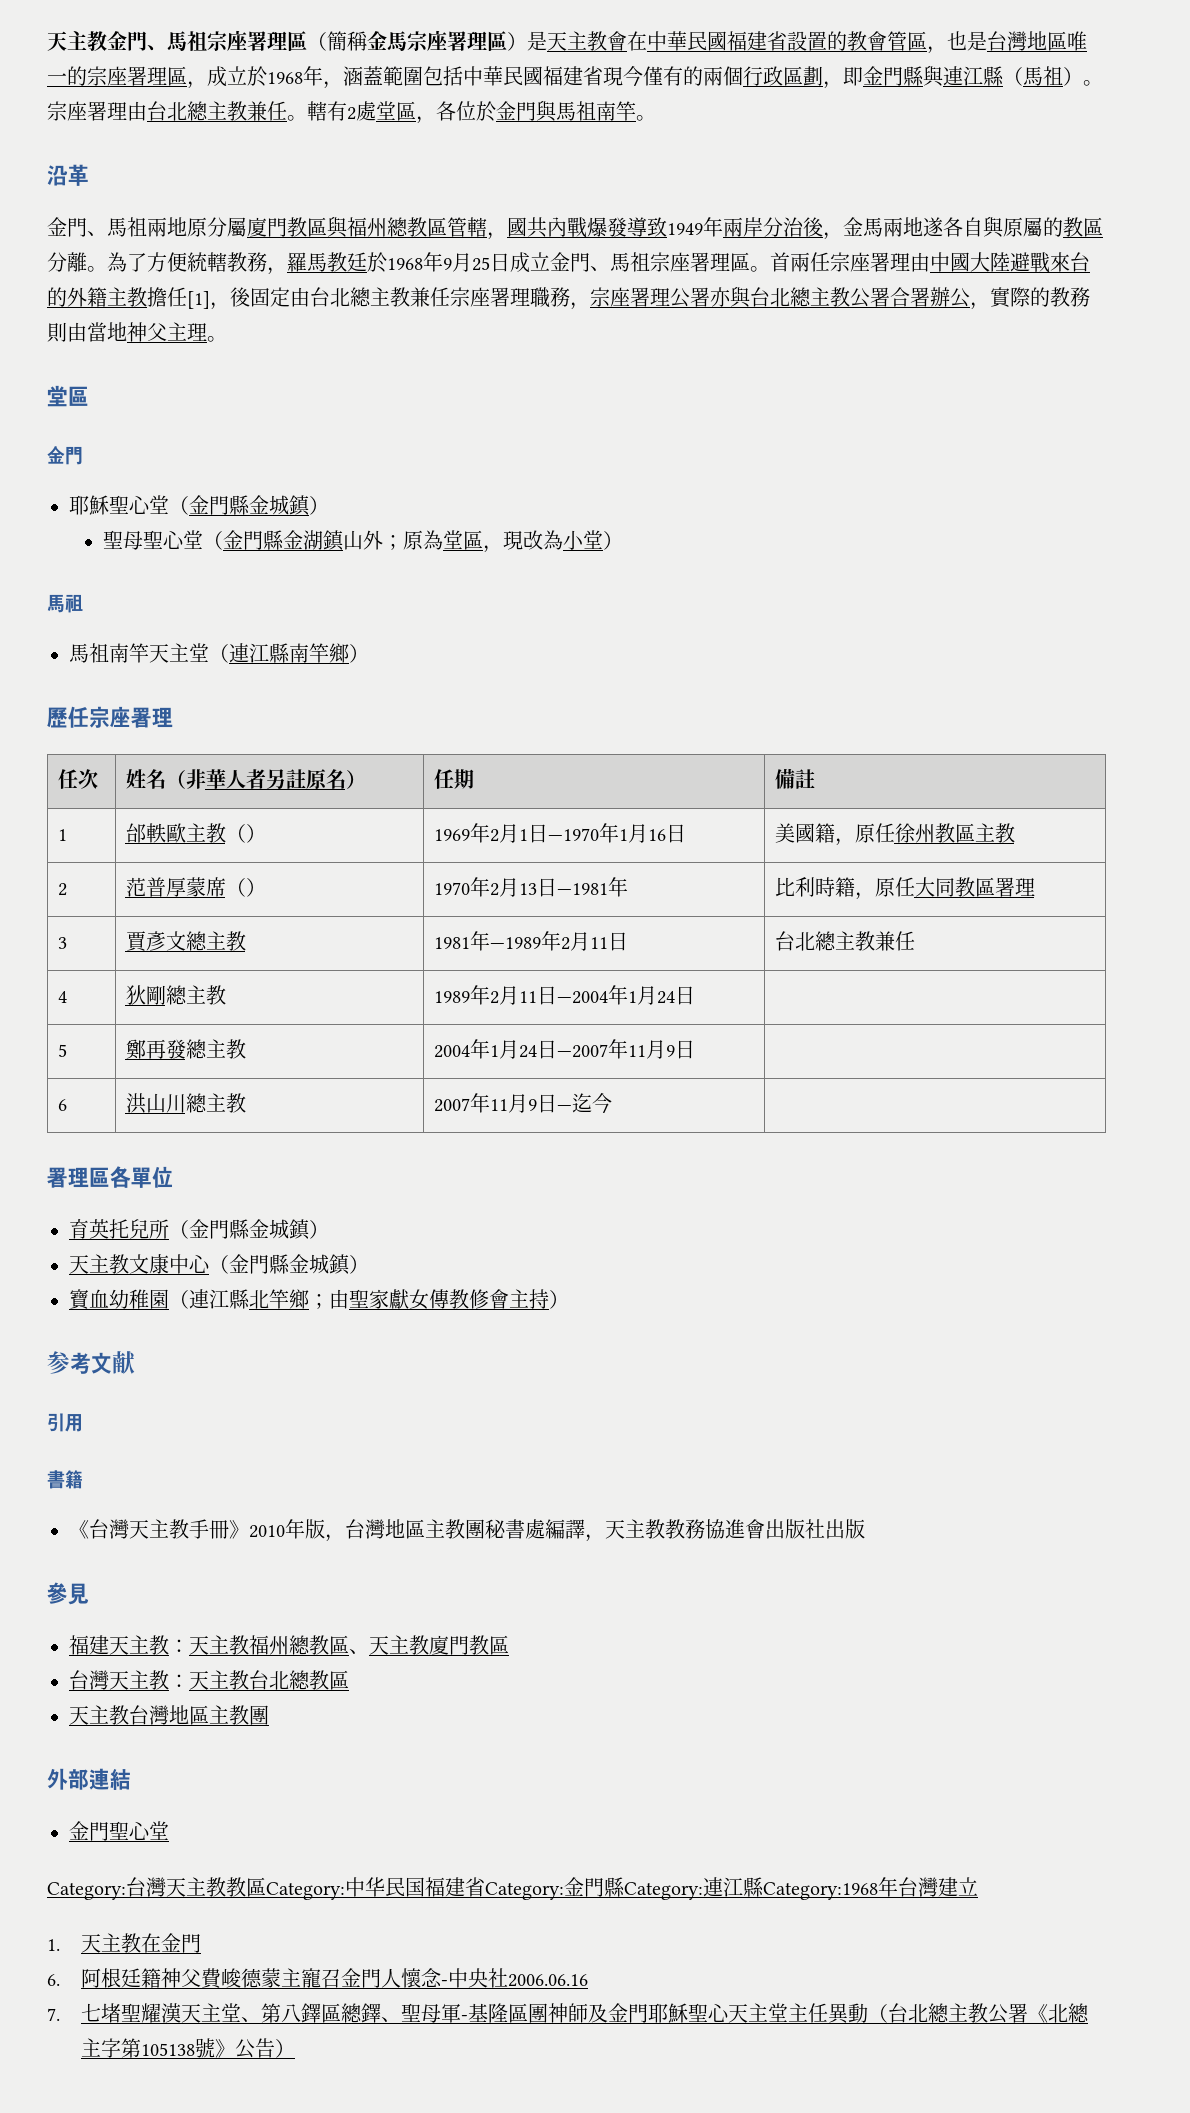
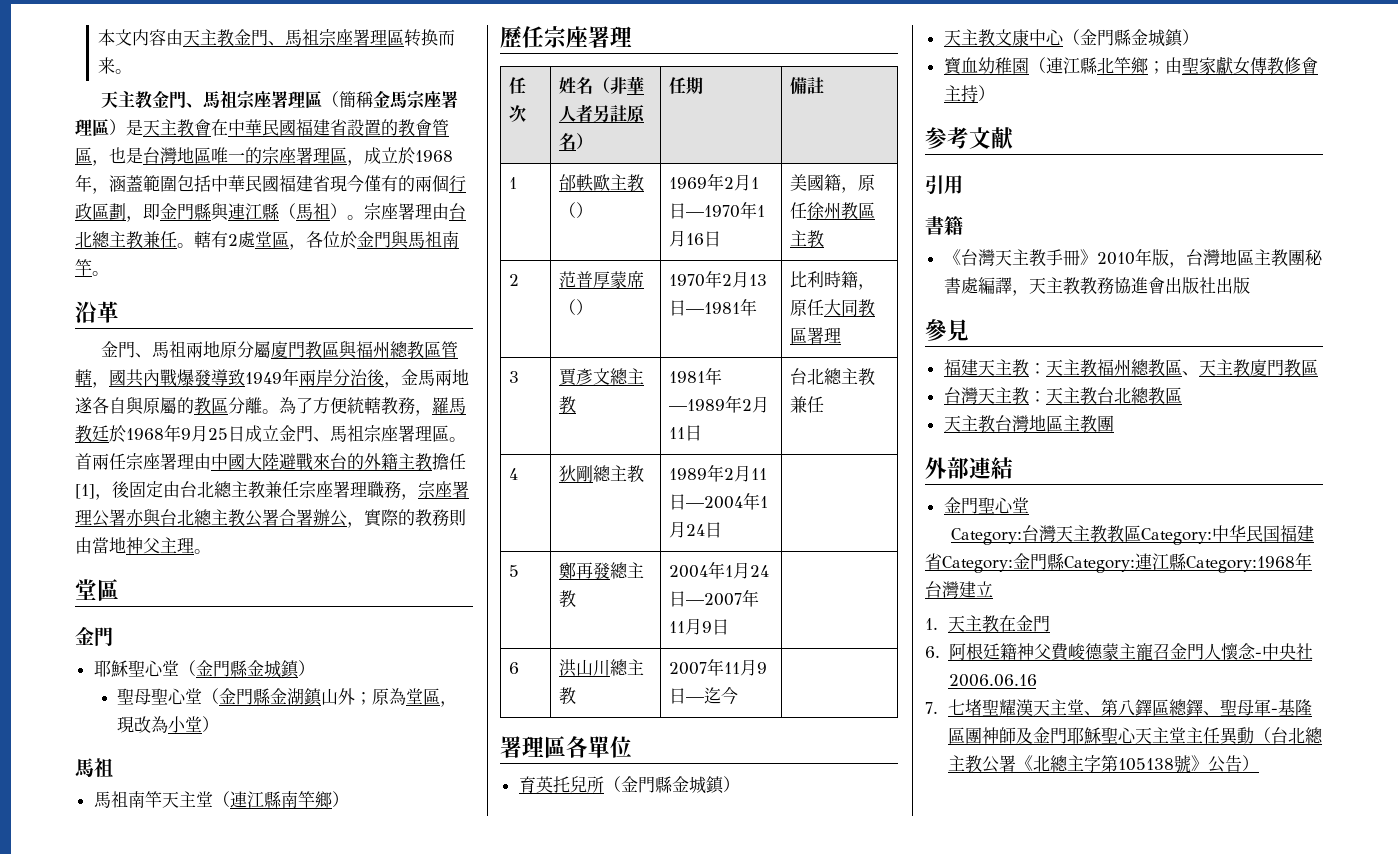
(47, 41) none -> [98,29,456,47] [98,57,133,74] 本文内容由天主教金門、馬祖宗座署理區转换而来。 //

